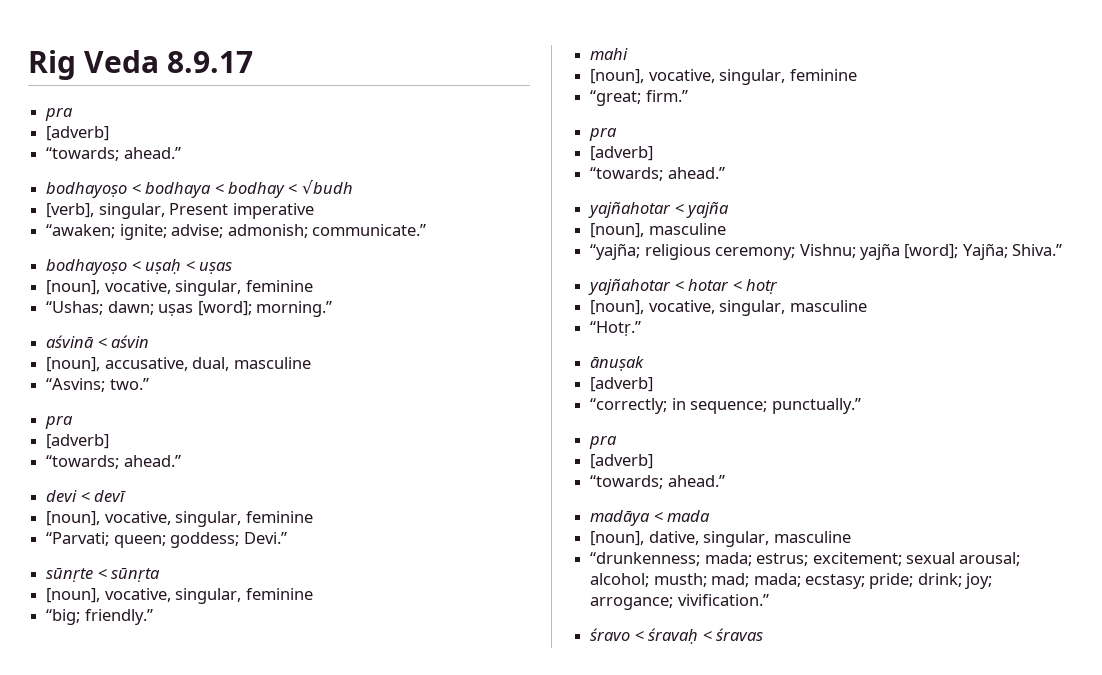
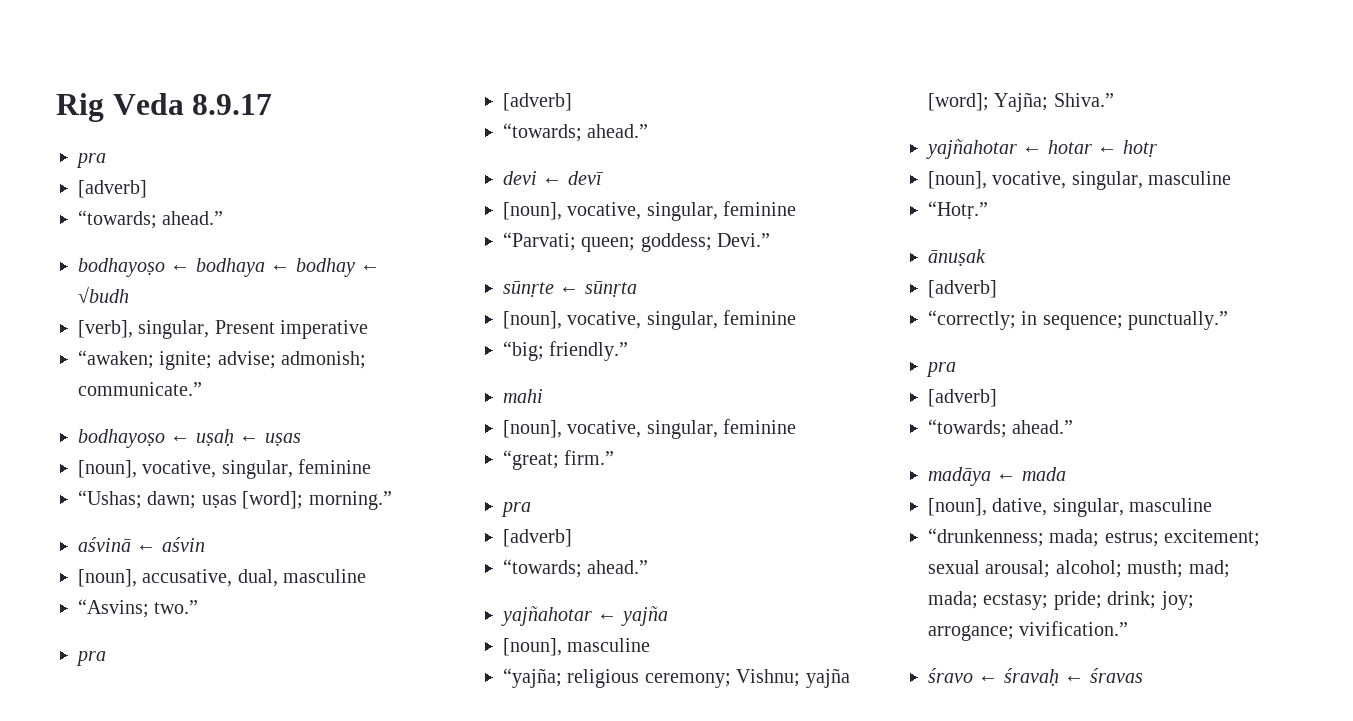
[131,182,298,198] < bodhaya < bodhay < -> [170,258,380,277] ← bodhaya ← bodhay ←
[131,259,195,274] < uṣaḥ < -> [170,429,260,446] ← uṣaḥ ←
[97,337,107,348] < -> [136,544,157,552] ←
[80,491,90,502] < -> [542,177,563,185] ←
[97,568,107,579] < -> [559,286,580,294] ←
[674,203,684,214] < -> [597,613,618,621] ←
[674,279,742,291] < hotar < -> [1022,140,1118,154] ← hotar ←
[653,511,663,522] < -> [996,473,1017,481] ←
[634,628,712,644] < śravaḥ < -> [978,668,1085,686] ← śravaḥ ←

